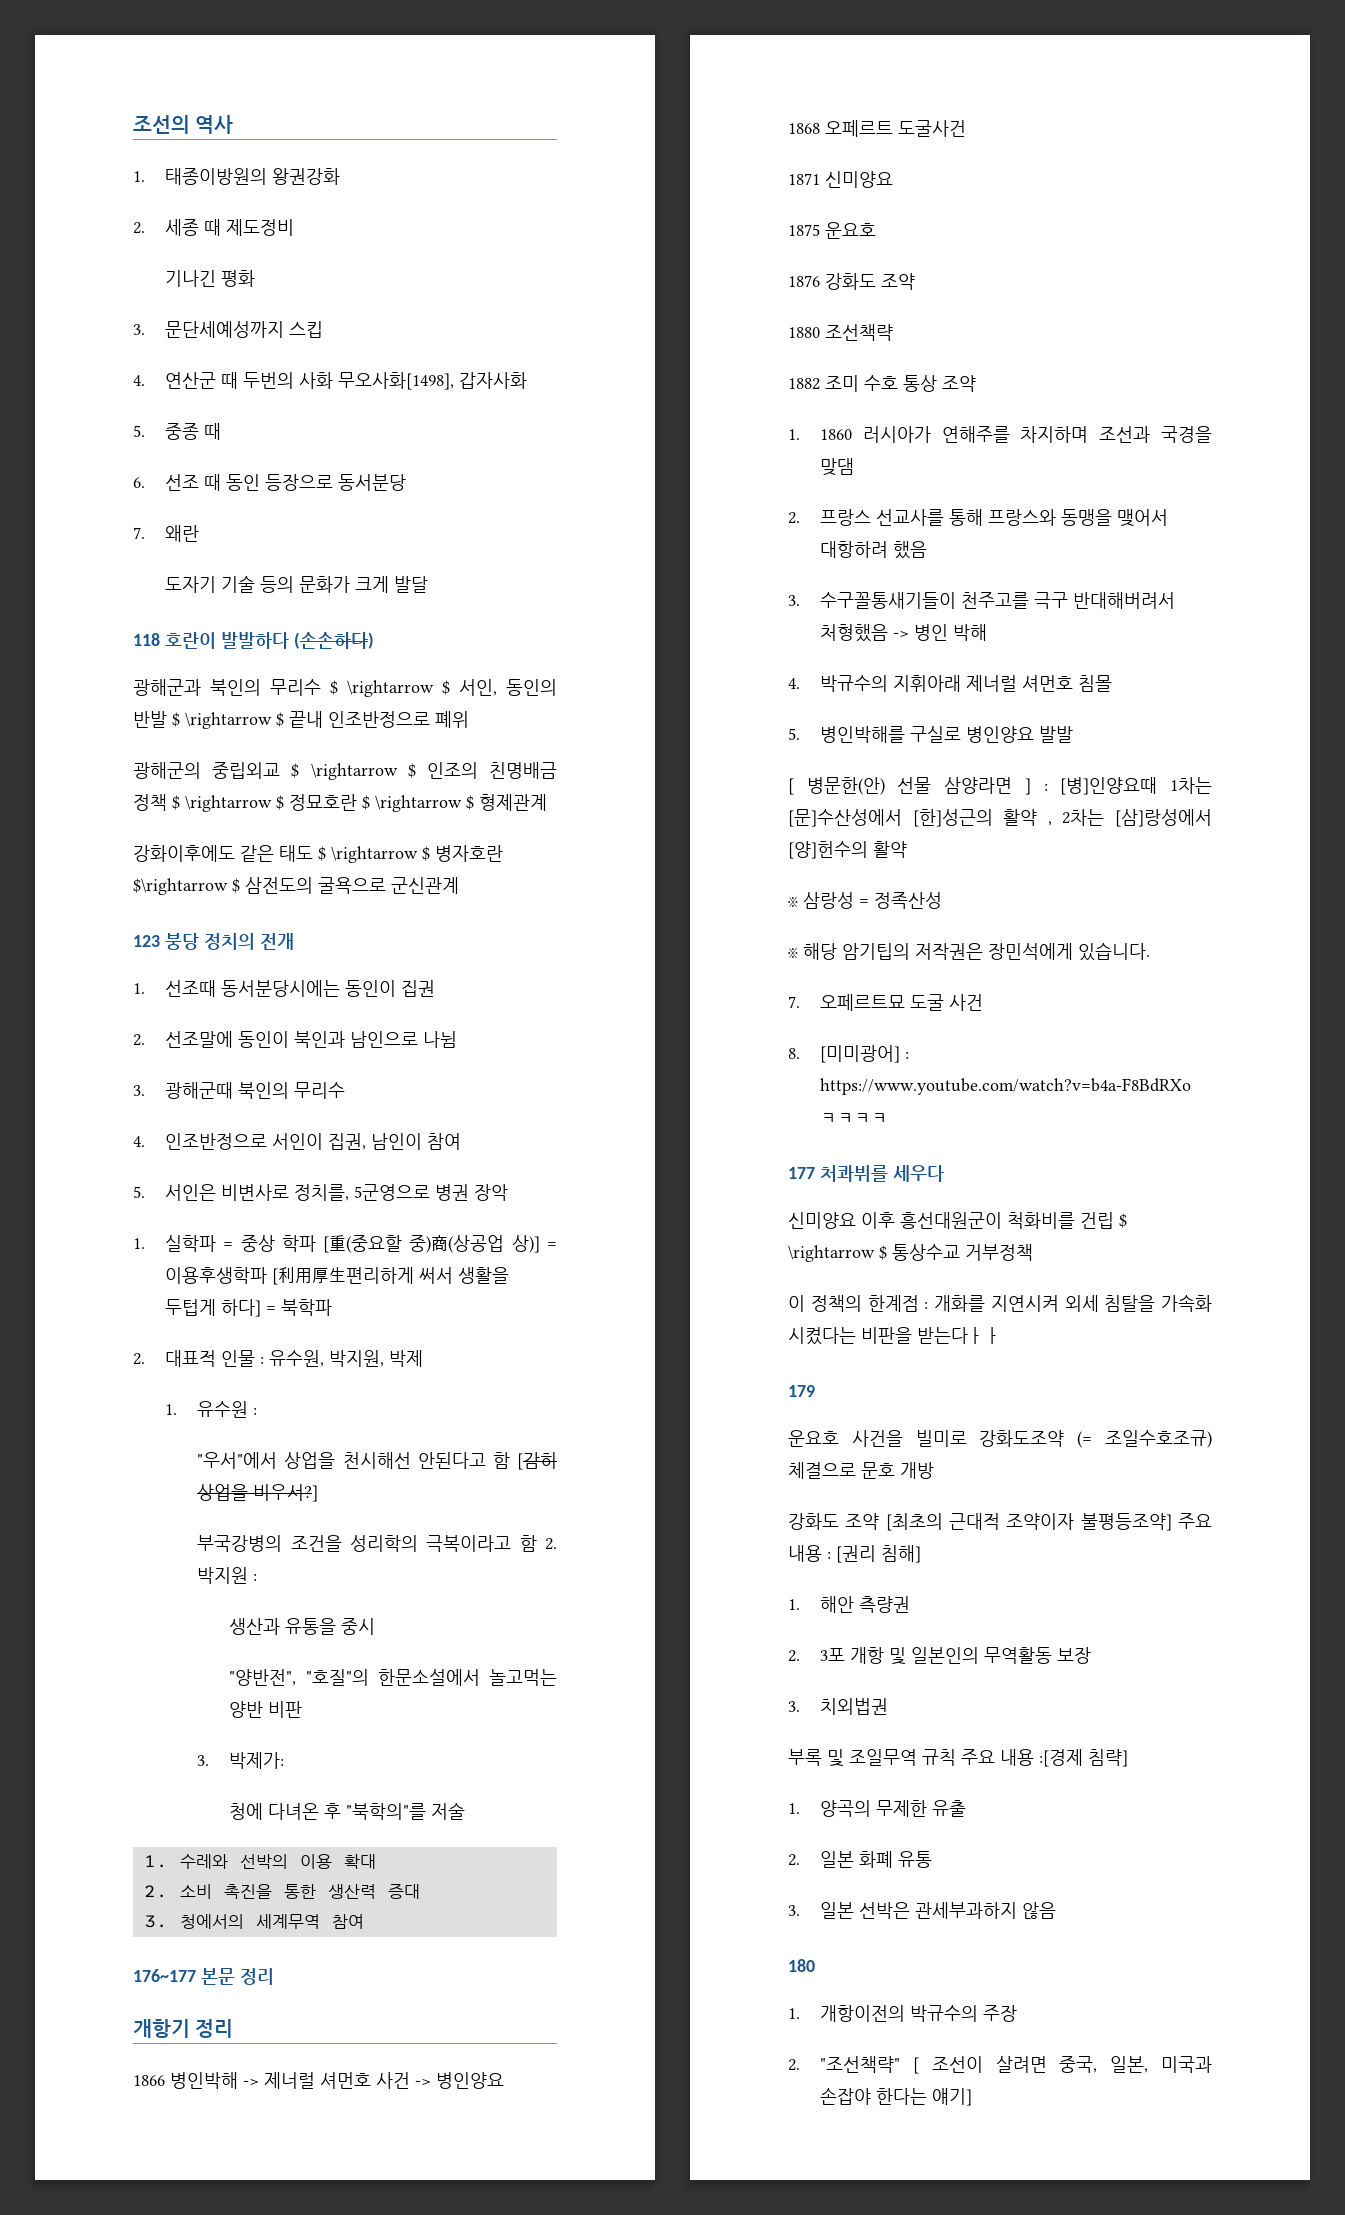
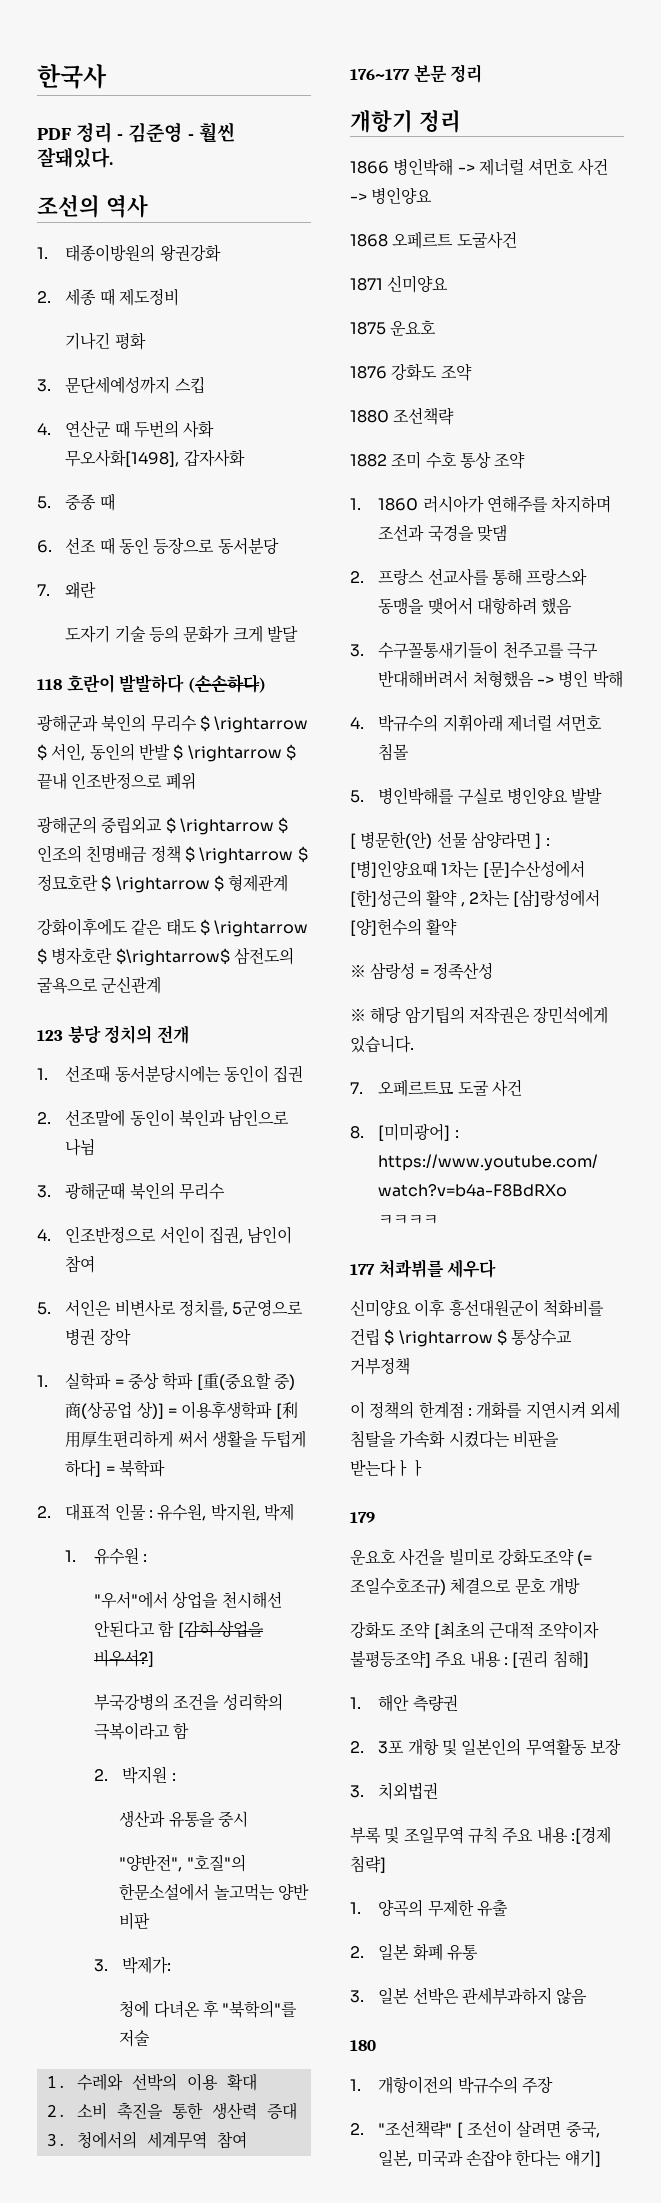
(133, 124) none -> [37,64,107,89] [37,122,235,143] [37,147,113,168] 한국사 // PDF 정리 - 김준영 - 훨씬 잘돼있다. //
[133,878,240,895] $\rightarrow $ -> [115,948,230,966] $\rightarrow$
(537, 1543) none -> (190, 1731) //

